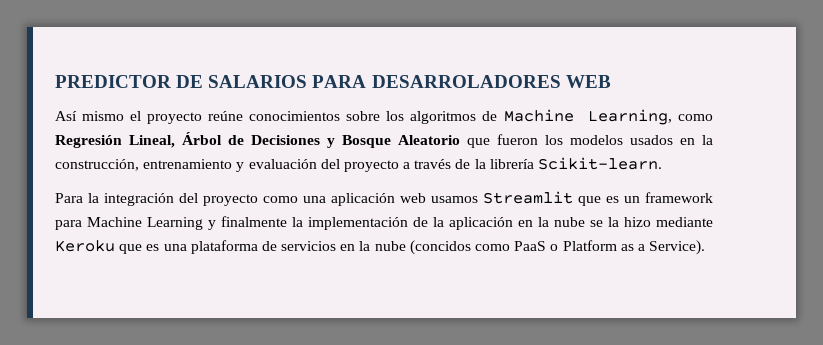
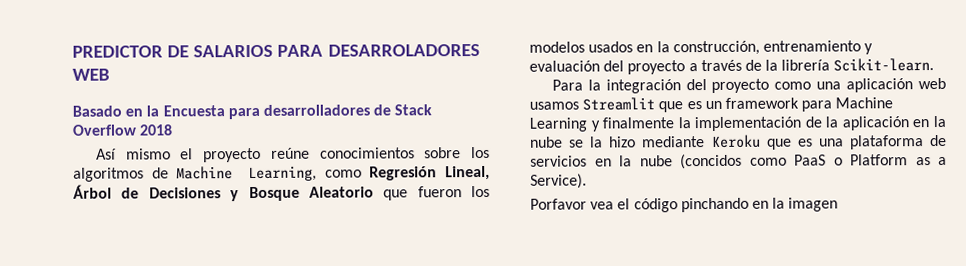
(611, 81) none -> [72,104,433,120] [72,124,174,136] // Basado en la Encuesta para desarrolladores de Stack Overflow 2018
(706, 247) none -> [530,197,839,213] // Porfavor vea el código pinchando en la imagen

